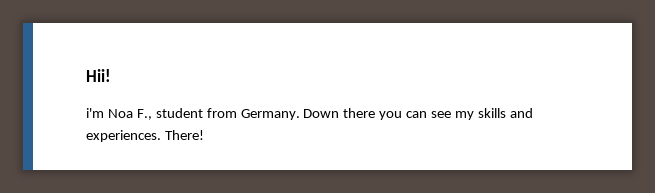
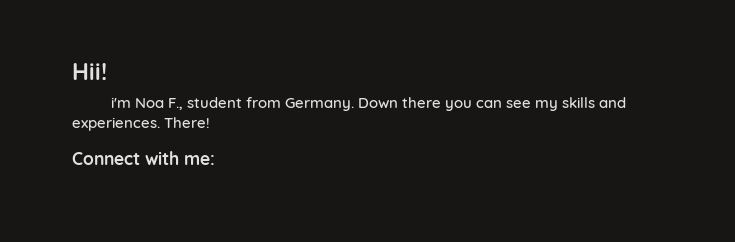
(204, 135) none -> [72,151,215,165] // Connect with me:

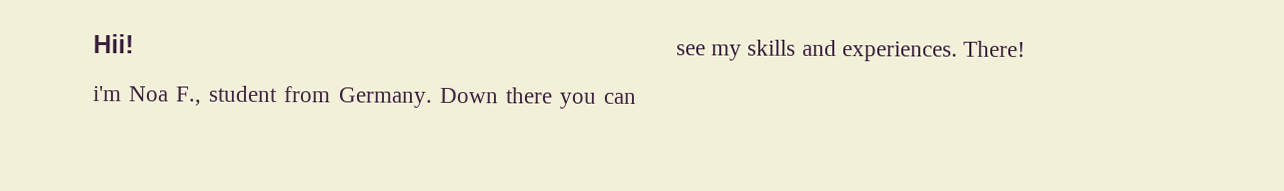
[72,151,215,165] // Connect with me: -> (1027, 49) none

